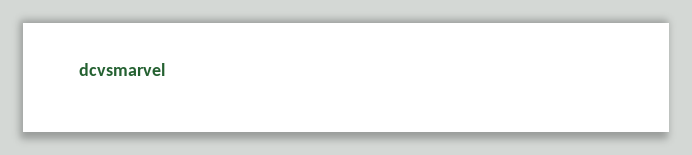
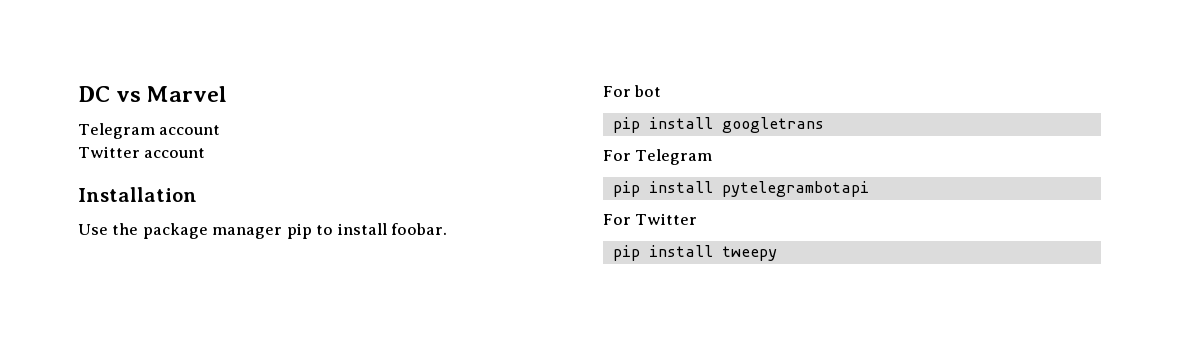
[79,63,165,76] dcvsmarvel -> [78,86,228,102] [78,123,221,139] [78,146,206,158] [78,187,197,202] [78,223,448,239] [603,85,662,97] [612,117,824,133] [603,149,713,165] [612,181,869,197] [603,213,698,225] [612,245,777,261] DC vs Marvel // Telegram account // Twitter account // Installation // Use the package manager pip to install foobar. // For bot // pip install googletrans // For Telegram // pip install pytelegrambotapi // For Twitter // pip install tweepy

